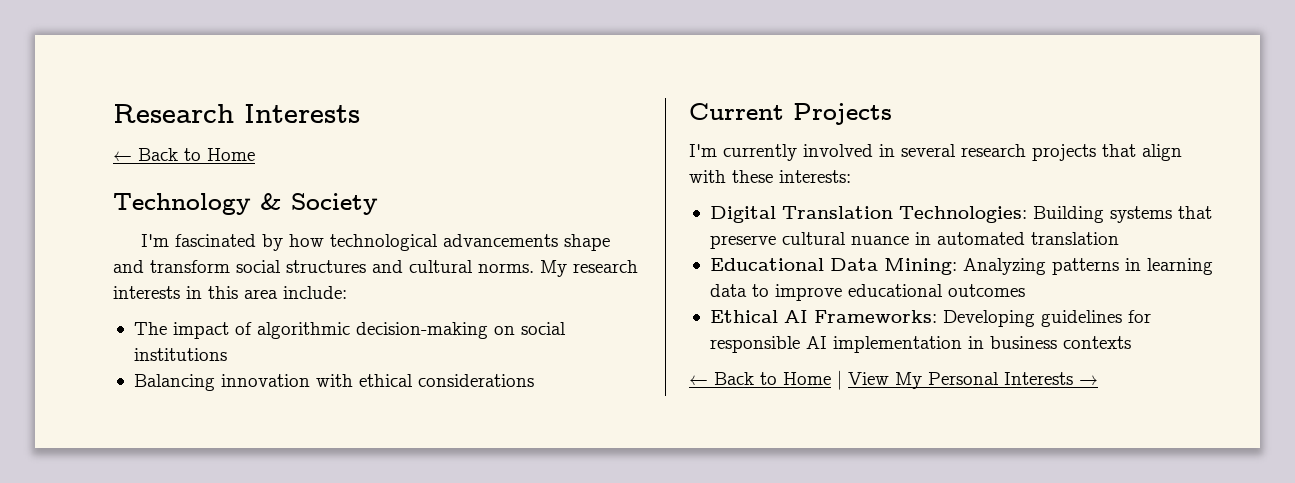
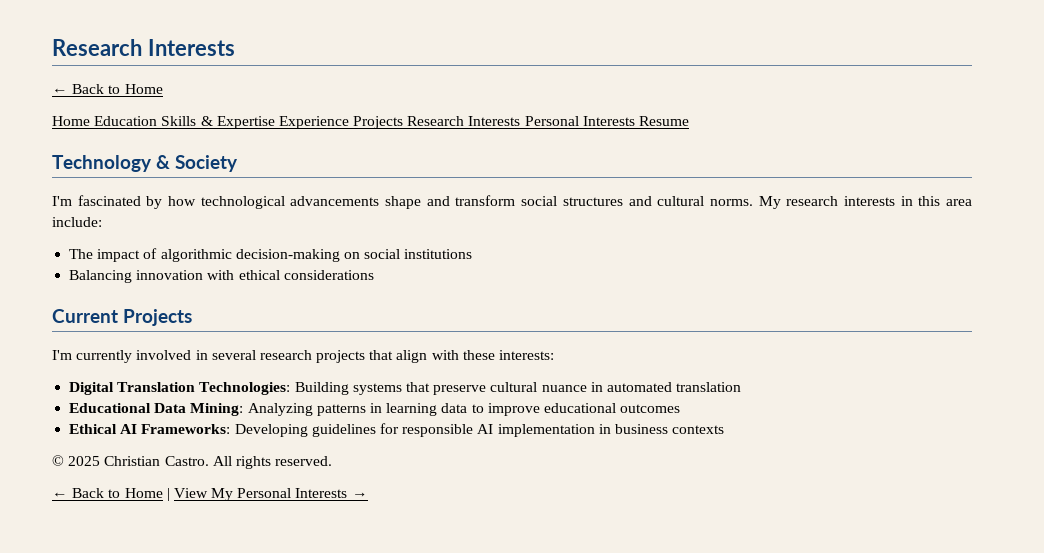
(255, 154) none -> [52,116,690,129] // Home Education Skills & Expertise Experience Projects Research Interests Personal Interests Resume
(1131, 342) none -> [52,455,333,469] // © 2025 Christian Castro. All rights reserved.

